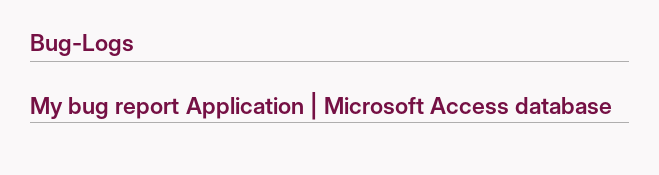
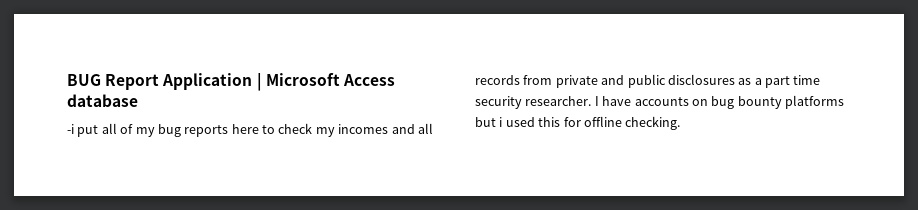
[30,34,134,56] [30,97,180,119] Bug-Logs // My bug report -> [67,74,160,90] BUG Report
(613, 106) none -> [67,123,433,137] [475,74,821,88] [475,95,844,109] [475,116,681,130] // -i put all of my bug reports here to check my incomes and all records from private and public disclosures as a part time security researcher. I have accounts on bug bounty platforms but i used this for offline checking.

